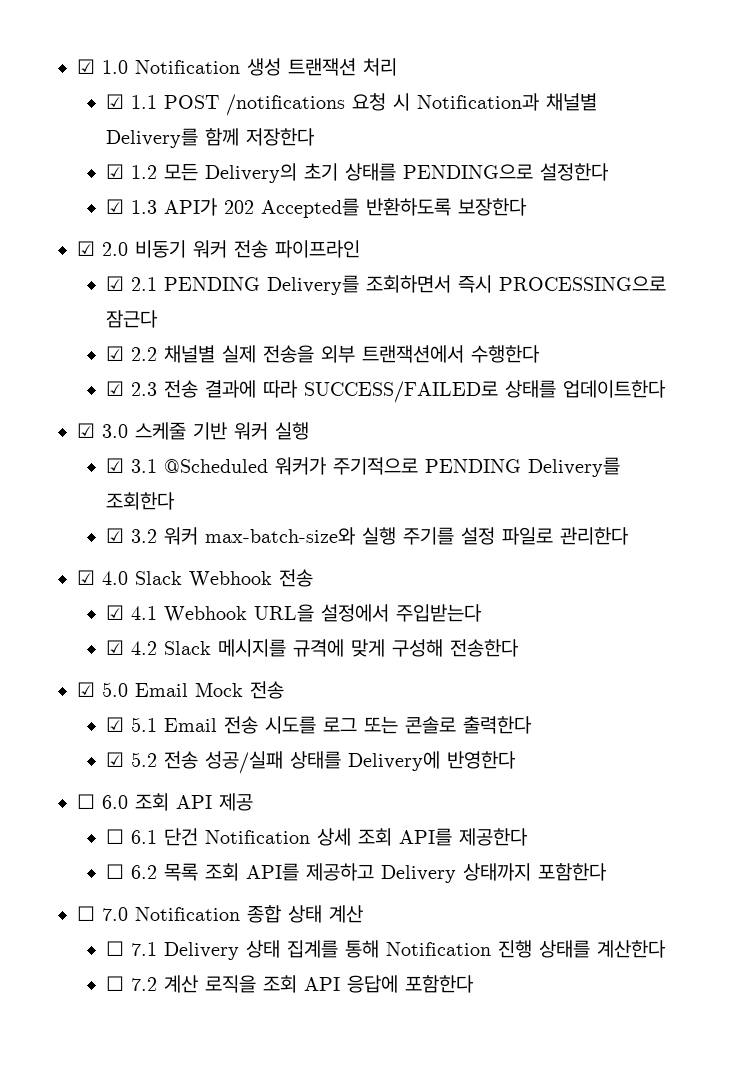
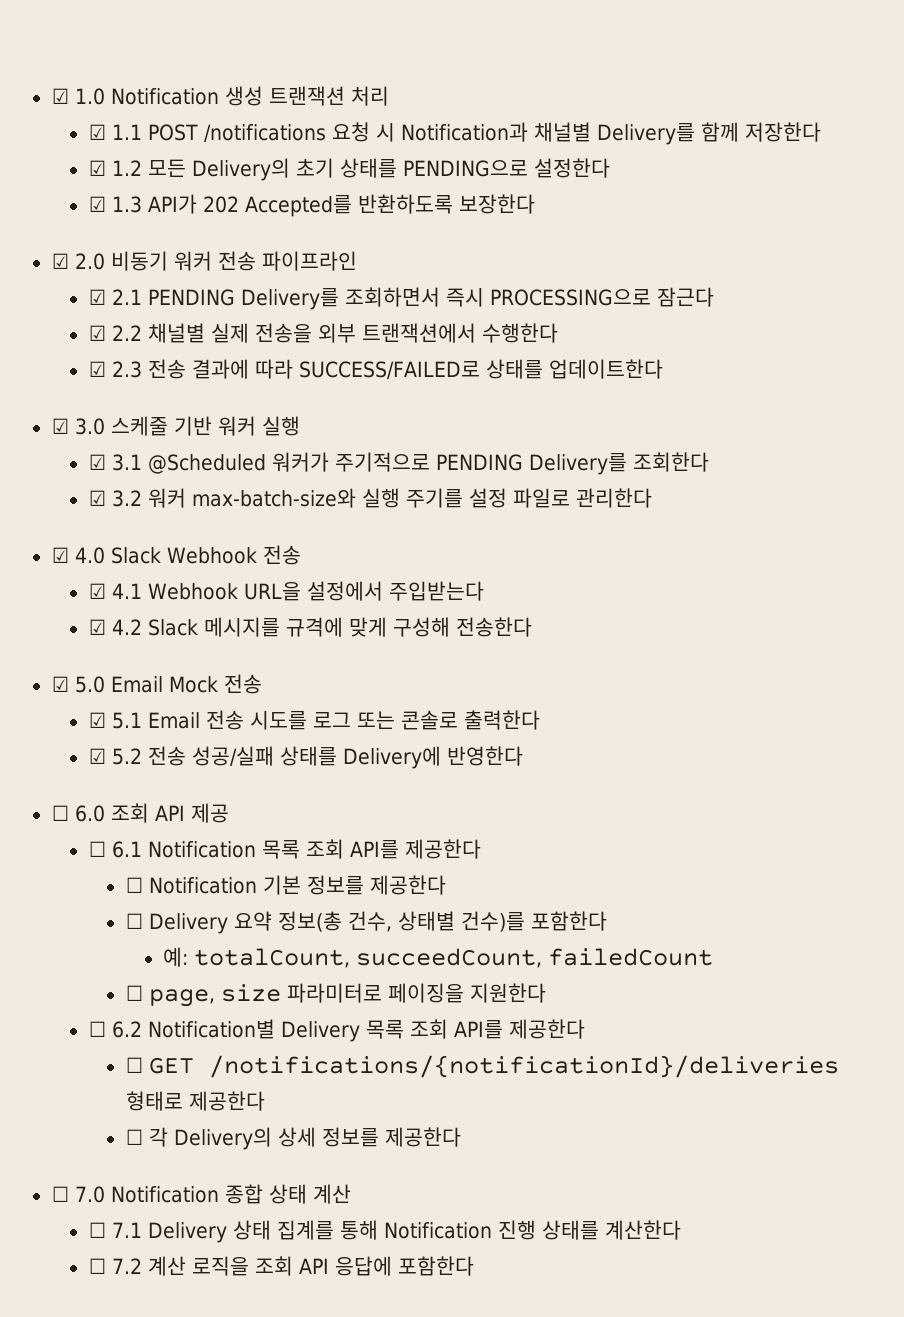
[163,828,528,846] 단건 Notification 상세 조회 API를 제공한다 -> [147,839,481,859] [125,875,446,895] [125,911,607,934] [163,947,714,968] [125,983,546,1007] Notification 목록 조회 API를 제공한다 // ☐ Notification 기본 정보를 제공한다 // ☐ Delivery 요약 정보(총 건수, 상태별 건수)를 포함한다 // 예: totalCount, succeedCount, failedCount // ☐ page, size 파라미터로 페이징을 지원한다
[163,863,607,883] 목록 조회 API를 제공하고 Delivery 상태까지 포함한다 -> [147,1019,585,1042] [125,1055,839,1078] [125,1091,265,1111] [125,1127,461,1150] Notification별 Delivery 목록 조회 API를 제공한다 // ☐ GET /notifications/{notificationId}/deliveries 형태로 제공한다 // ☐ 각 Delivery의 상세 정보를 제공한다

